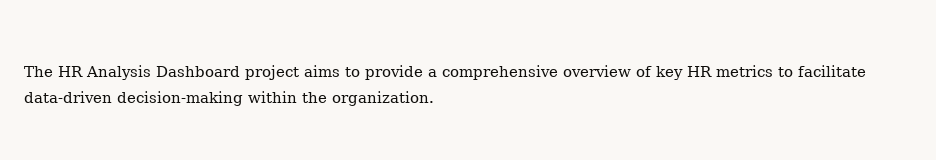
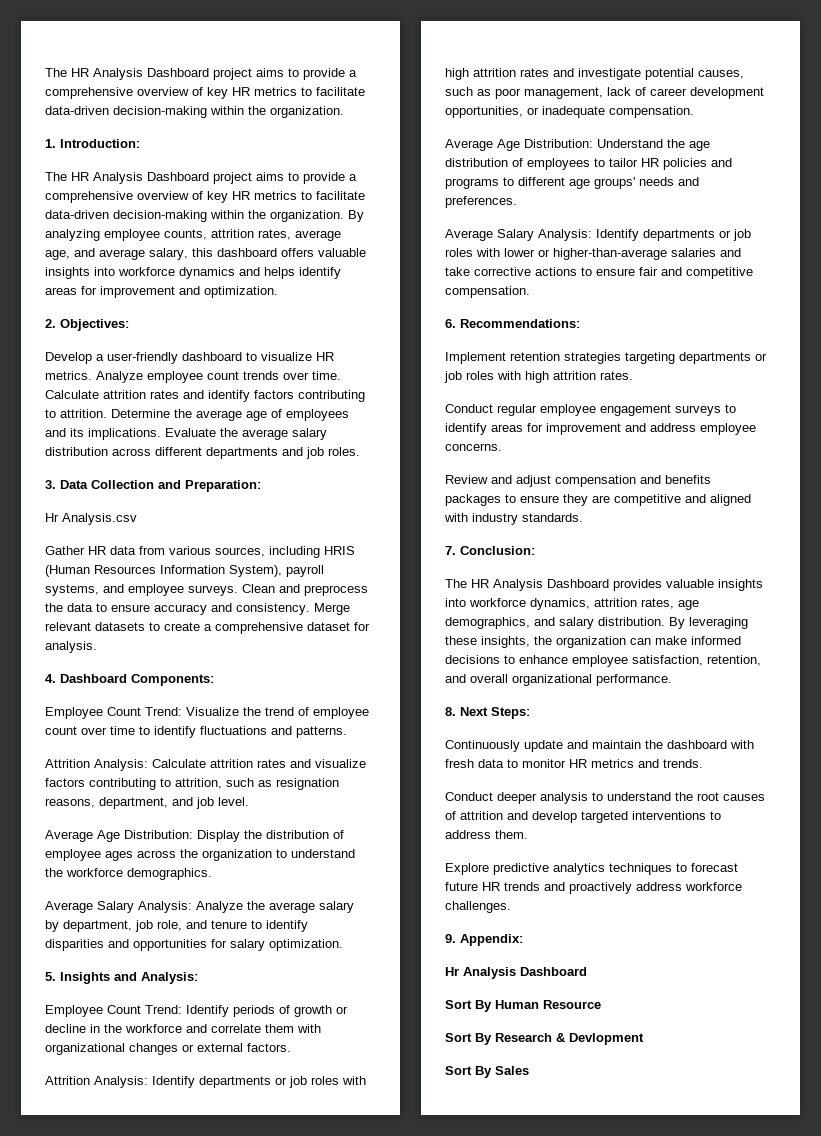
(434, 98) none -> [45,139,140,148] [45,172,357,184] [45,191,365,203] [45,210,364,222] [45,229,341,241] [45,248,366,260] [45,267,341,279] [45,286,278,298] [45,319,129,331] [45,352,334,364] [45,371,341,383] [45,390,365,402] [45,409,349,421] [45,428,327,440] [45,447,360,459] [45,480,261,492] [45,513,137,525] [45,546,355,558] [45,565,324,577] [45,584,368,596] [45,603,350,615] [45,622,370,634] [45,641,97,653] [45,674,214,686] [45,707,369,719] [45,726,347,738] [45,759,366,771] [45,778,339,790] [45,797,249,809] [45,830,344,842] [45,849,355,861] [45,868,212,880] [45,901,354,913] [45,920,308,932] [45,939,343,951] [45,972,198,984] [45,1005,348,1017] [45,1024,321,1033] [45,1043,291,1055] [45,1076,366,1088] [445,68,744,80] [445,87,764,99] [445,106,694,118] [445,139,710,151] [445,158,732,170] [445,177,699,189] [445,196,517,208] [445,229,751,241] [445,248,741,260] [445,267,753,279] [445,286,530,298] [445,319,580,328] [445,352,767,364] [444,371,633,383] [445,404,736,416] [445,423,756,435] [445,443,502,451] [445,475,711,487] [445,494,751,506] [444,513,583,525] [445,546,535,555] [445,579,763,591] [445,598,699,610] [445,617,748,629] [445,636,741,648] [445,655,761,667] [445,674,672,686] [445,707,530,719] [445,740,754,752] [445,759,703,768] [445,792,765,804] [445,811,721,823] [445,830,528,839] [445,863,738,875] [445,882,742,894] [445,901,511,913] [445,934,523,946] [445,967,587,979] [445,1000,601,1012] [445,1033,644,1045] [445,1066,529,1078] // 1. Introduction: // The HR Analysis Dashboard project aims to provide a comprehensive overview of key HR metrics to facilitate data-driven decision-making within the organization. By analyzing employee counts, attrition rates, average age, and average salary, this dashboard offers valuable insights into workforce dynamics and helps identify areas for improvement and optimization. // 2. Objectives: // Develop a user-friendly dashboard to visualize HR metrics. Analyze employee count trends over time. Calculate attrition rates and identify factors contributing to attrition. Determine the average age of employees and its implications. Evaluate the average salary distribution across different departments and job roles. // 3. Data Collection and Preparation: // Hr Analysis.csv // Gather HR data from various sources, including HRIS (Human Resources Information System), payroll systems, and employee surveys. Clean and preprocess the data to ensure accuracy and consistency. Merge relevant datasets to create a comprehensive dataset for analysis. // 4. Dashboard Components: // Employee Count Trend: Visualize the trend of employee count over time to identify fluctuations and patterns. // Attrition Analysis: Calculate attrition rates and visualize factors contributing to attrition, such as resignation reasons, department, and job level. // Average Age Distribution: Display the distribution of employee ages across the organization to understand the workforce demographics. // Average Salary Analysis: Analyze the average salary by department, job role, and tenure to identify disparities and opportunities for salary optimization. // 5. Insights and Analysis: // Employee Count Trend: Identify periods of growth or decline in the workforce and correlate them with organizational changes or external factors. // Attrition Analysis: Identify departments or job roles with high attrition rates and investigate potential causes, such as poor management, lack of career development opportunities, or inadequate compensation. // Average Age Distribution: Understand the age distribution of employees to tailor HR policies and programs to different age groups' needs and preferences. // Average Salary Analysis: Identify departments or job roles with lower or higher-than-average salaries and take corrective actions to ensure fair and competitive compensation. // 6. Recommendations: // Implement retention strategies targeting departments or job roles with high attrition rates. // Conduct regular employee engagement surveys to identify areas for improvement and address employee concerns. // Review and adjust compensation and benefits packages to ensure they are competitive and aligned with industry standards. // 7. Conclusion: // The HR Analysis Dashboard provides valuable insights into workforce dynamics, attrition rates, age demographics, and salary distribution. By leveraging these insights, the organization can make informed decisions to enhance employee satisfaction, retention, and overall organizational performance. // 8. Next Steps: // Continuously update and maintain the dashboard with fresh data to monitor HR metrics and trends. // Conduct deeper analysis to understand the root causes of attrition and develop targeted interventions to address them. // Explore predictive analytics techniques to forecast future HR trends and proactively address workforce challenges. // 9. Appendix: // Hr Analysis Dashboard // Sort By Human Resource // Sort By Research & Devlopment // Sort By Sales

